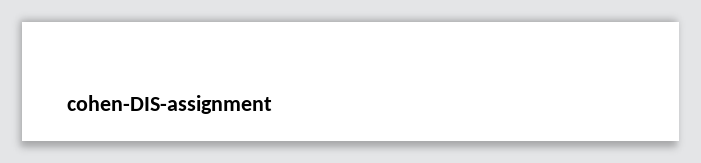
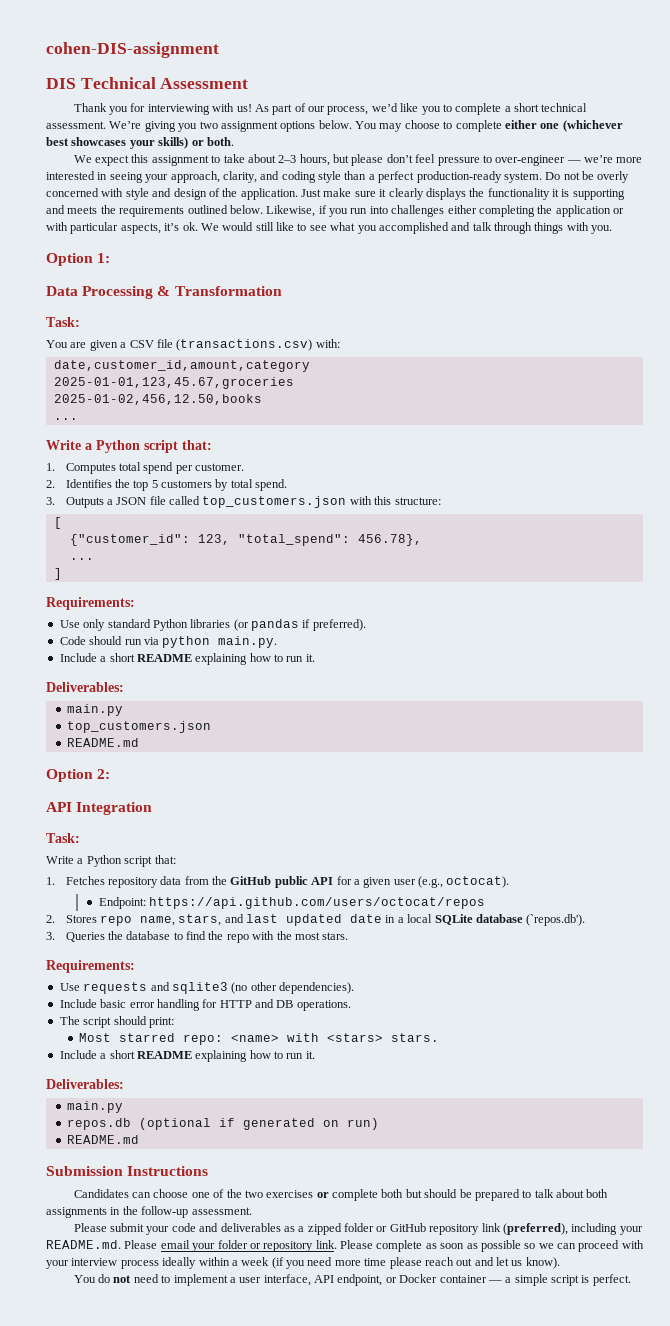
(272, 104) none -> [46,77,249,89] [73,103,588,115] [46,120,623,132] [46,137,234,149] [73,154,643,166] [46,171,630,183] [46,188,625,200] [46,205,624,217] [46,222,613,234] [46,253,111,266] [46,286,282,299] [46,317,80,327] [46,339,340,351] [53,360,310,372] [53,377,294,389] [53,394,262,405] [53,418,78,420] [46,440,212,453] [46,462,244,474] [46,479,288,491] [46,496,441,508] [53,517,62,529] [69,534,422,546] [69,558,94,560] [53,568,62,580] [46,597,135,610] [59,619,366,631] [59,636,278,648] [59,653,315,665] [46,682,124,692] [67,704,124,716] [67,721,212,733] [67,738,140,747] [46,769,111,782] [46,802,153,815] [46,833,80,843] [46,855,176,867] [46,876,510,888] [98,897,486,909] [46,914,586,926] [46,931,349,943] [46,960,135,973] [59,982,354,994] [59,999,351,1011] [59,1016,174,1028] [79,1033,440,1045] [59,1050,315,1062] [46,1079,124,1089] [67,1101,124,1113] [67,1118,380,1130] [67,1135,140,1144] [46,1166,209,1176] [73,1189,609,1201] [46,1206,252,1218] [73,1223,643,1235] [46,1240,644,1252] [46,1257,560,1269] [73,1274,631,1286] // DIS Technical Assessment // Thank you for interviewing with us! As part of our process, we’d like you to complete a short technical assessment. We’re giving you two assignment options below. You may choose to complete either one (whichever best showcases your skills) or both. // We expect this assignment to take about 2–3 hours, but please don’t feel pressure to over-engineer — we’re more interested in seeing your approach, clarity, and coding style than a perfect production-ready system. Do not be overly concerned with style and design of the application. Just make sure it clearly displays the functionality it is supporting and meets the requirements outlined below. Likewise, if you run into challenges either completing the application or with particular aspects, it’s ok. We would still like to see what you accomplished and talk through things with you. // Option 1: // Data Processing & Transformation // Task: // You are given a CSV file (transactions.csv) with: // date,customer_id,amount,category // 2025-01-01,123,45.67,groceries // 2025-01-02,456,12.50,books // ... // Write a Python script that: // 1. Computes total spend per customer. // 2. Identifies the top 5 customers by total spend. // 3. Outputs a JSON file called top_customers.json with this structure: // [ // {"customer_id": 123, "total_spend": 456.78}, // ... // ] // Requirements: // Use only standard Python libraries (or pandas if preferred). // Code should run via python main.py. // Include a short README explaining how to run it. // Deliverables: // main.py // top_customers.json // README.md // Option 2: // API Integration // Task: // Write a Python script that: // 1. Fetches repository data from the GitHub public API for a given user (e.g., octocat). // Endpoint: https://api.github.com/users/octocat/repos // 2. Stores repo name, stars, and last updated date in a local SQLite database (`repos.db'). // 3. Queries the database to find the repo with the most stars. // Requirements: // Use requests and sqlite3 (no other dependencies). // Include basic error handling for HTTP and DB operations. // The script should print: // Most starred repo: <name> with <stars> stars. // Include a short README explaining how to run it. // Deliverables: // main.py // repos.db (optional if generated on run) // README.md // Submission Instructions // Candidates can choose one of the two exercises or complete both but should be prepared to talk about both assignments in the follow-up assessment. // Please submit your code and deliverables as a zipped folder or GitHub repository link (preferred), including your README.md. Please email your folder or repository link. Please complete as soon as possible so we can proceed with your interview process ideally within a week (if you need more time please reach out and let us know). // You do not need to implement a user interface, API endpoint, or Docker container — a simple script is perfect.

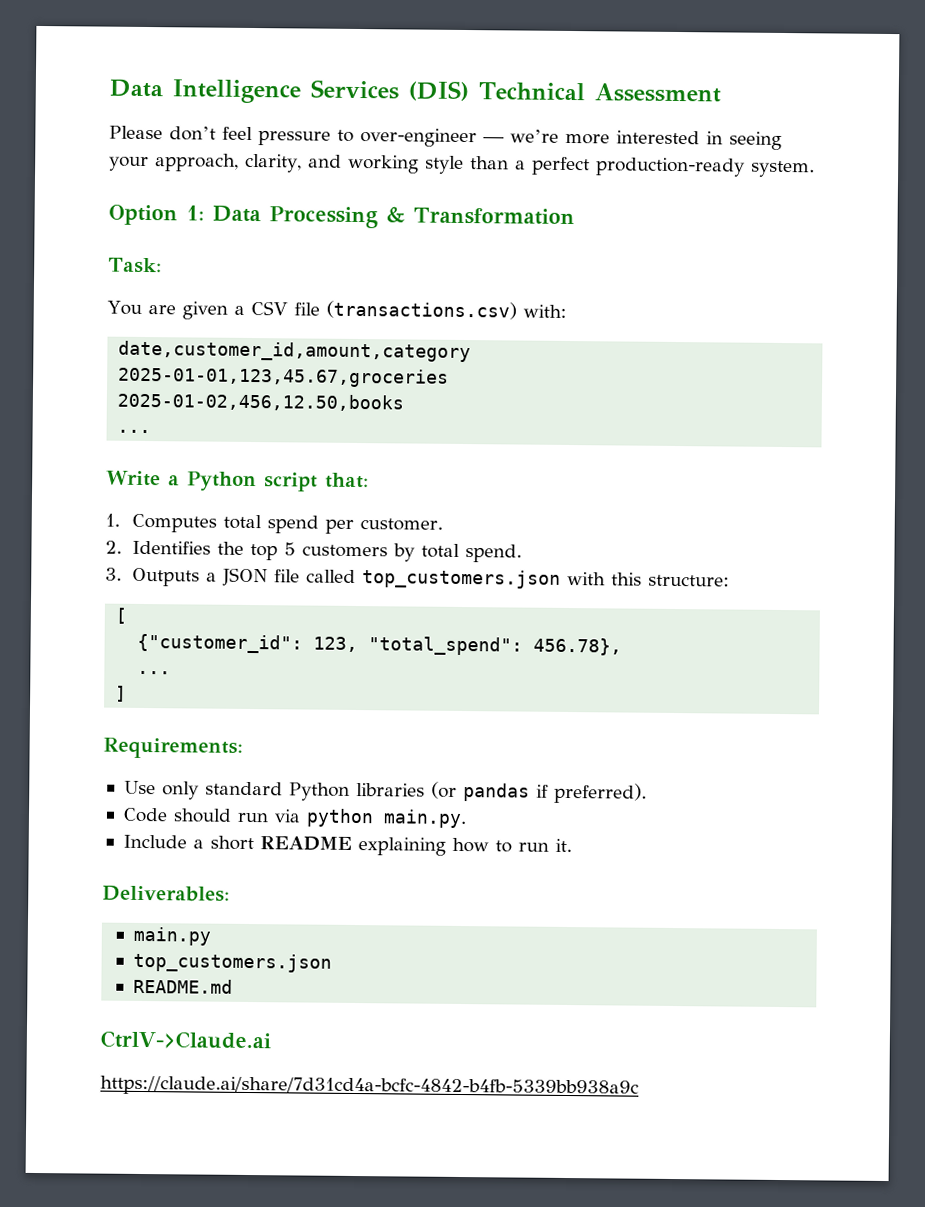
[46,42,219,58] [46,77,249,89] [73,103,588,115] [46,120,623,132] [46,137,234,149] [73,154,384,166] cohen-DIS-assignment // DIS Technical Assessment // Thank you for interviewing with us! As part of our process, we’d like you to complete a short technical assessment. We’re giving you two assignment options below. You may choose to complete either one (whichever best showcases your skills) or both. // We expect this assignment to take about 2–3 hours, but please -> [109,78,721,104] [109,125,163,140] Data Intelligence Services (DIS) Technical Assessment // Please
[281,171,316,183] coding -> [347,154,419,174] working
[545,171,630,183] [46,188,625,200] [46,205,624,217] [46,222,613,234] Do not be overly concerned with style and design of the application. Just make sure it clearly displays the functionality it is supporting and meets the requirements outlined below. Likewise, if you run into challenges either completing the application or with particular aspects, it’s ok. We would still like to see what you accomplished and talk through things with you. -> (815, 169) none
(111, 258) // -> (204, 213) none
[46,769,111,782] [46,802,153,815] [46,833,80,843] [46,855,176,867] [46,876,510,888] [98,897,486,909] [46,914,586,926] [46,931,349,943] [46,960,135,973] [59,982,354,994] [59,999,351,1011] [59,1016,174,1028] [79,1033,440,1045] [59,1050,315,1062] [46,1079,124,1089] [67,1101,124,1113] [67,1118,380,1130] [67,1135,140,1144] [46,1166,209,1176] [73,1189,609,1201] [46,1206,252,1218] [73,1223,643,1235] [46,1240,644,1252] [46,1257,560,1269] [73,1274,631,1286] Option 2: // API Integration // Task: // Write a Python script that: // 1. Fetches repository data from the GitHub public API for a given user (e.g., octocat). // Endpoint: https://api.github.com/users/octocat/repos // 2. Stores repo name, stars, and last updated date in a local SQLite database (`repos.db'). // 3. Queries the database to find the repo with the most stars. // Requirements: // Use requests and sqlite3 (no other dependencies). // Include basic error handling for HTTP and DB operations. // The script should print: // Most starred repo: <name> with <stars> stars. // Include a short README explaining how to run it. // Deliverables: // main.py // repos.db (optional if generated on run) // README.md // Submission Instructions // Candidates can choose one of the two exercises or complete both but should be prepared to talk about both assignments in the follow-up assessment. // Please submit your code and deliverables as a zipped folder or GitHub repository link (preferred), including your README.md. Please email your folder or repository link. Please complete as soon as possible so we can proceed with your interview process ideally within a week (if you need more time please reach out and let us know). // You do not need to implement a user interface, API endpoint, or Docker container — a simple script is perfect. -> [100,1030,271,1050] [100,1075,639,1099] CtrlV->Claude.ai // https://claude.ai/share/7d31cd4a-bcfc-4842-b4fb-5339bb938a9c

